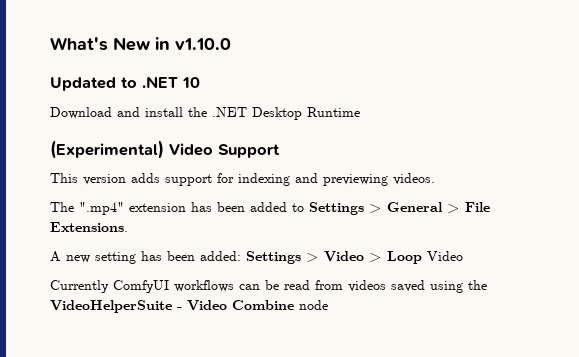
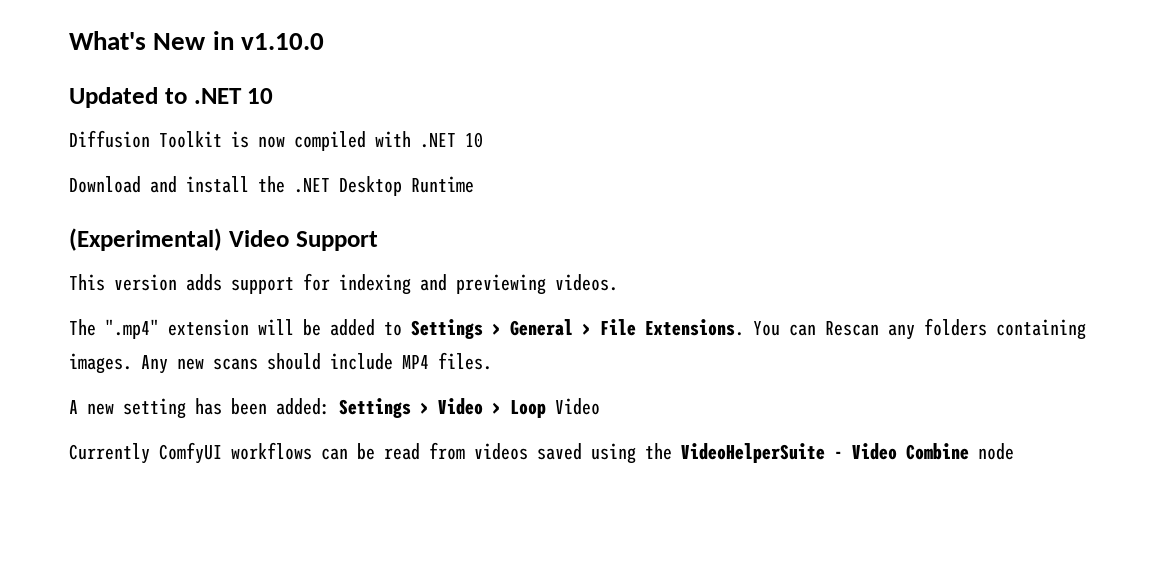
(200, 82) none -> [69,130,483,151] // Diffusion Toolkit is now compiled with .NET 10
[191,202,245,212] has been -> [258,319,321,336] will be
(128, 227) none -> [753,318,1086,340] [69,352,492,374] You can Rescan any folders containing images. Any new scans should include MP4 files.

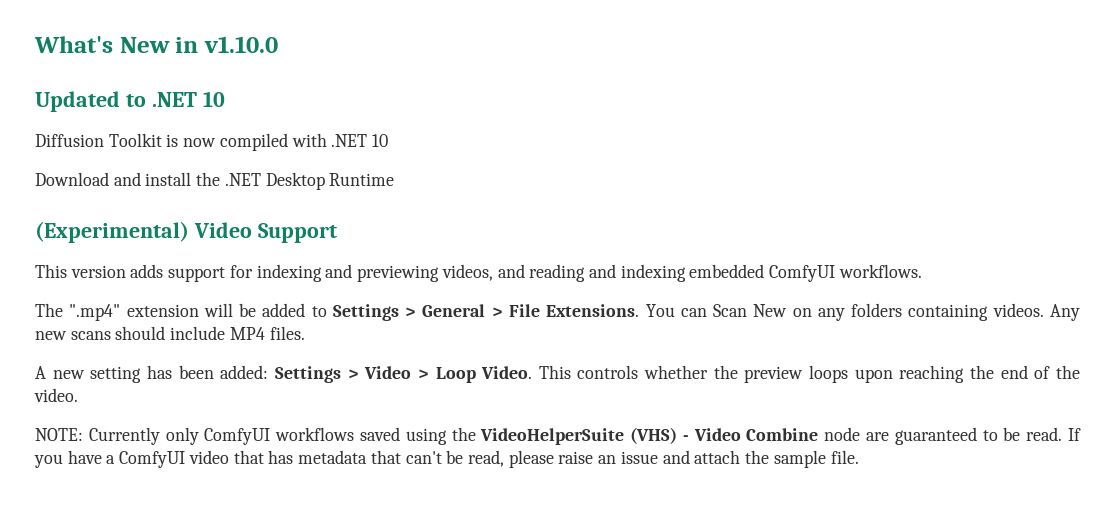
[555,274,618,291] videos. -> [441,264,922,282] videos, and reading and indexing embedded ComfyUI workflows.
[825,321,879,336] Rescan -> [713,304,812,317] Scan New on
[69,353,132,374] images. -> [992,303,1044,317] videos.
[555,398,600,415] [69,442,528,464] Video // Currently ComfyUI workflows can be read from videos -> [481,365,1081,383] [34,388,78,402] [35,427,355,445] Video. This controls whether the preview loops upon reaching the end of the video. // NOTE: Currently only ComfyUI workflows
(825, 453) none -> [630,427,678,444] (VHS)
(1014, 451) none -> [866,427,1081,445] [34,450,859,468] are guaranteed to be read. If you have a ComfyUI video that has metadata that can't be read, please raise an issue and attach the sample file.

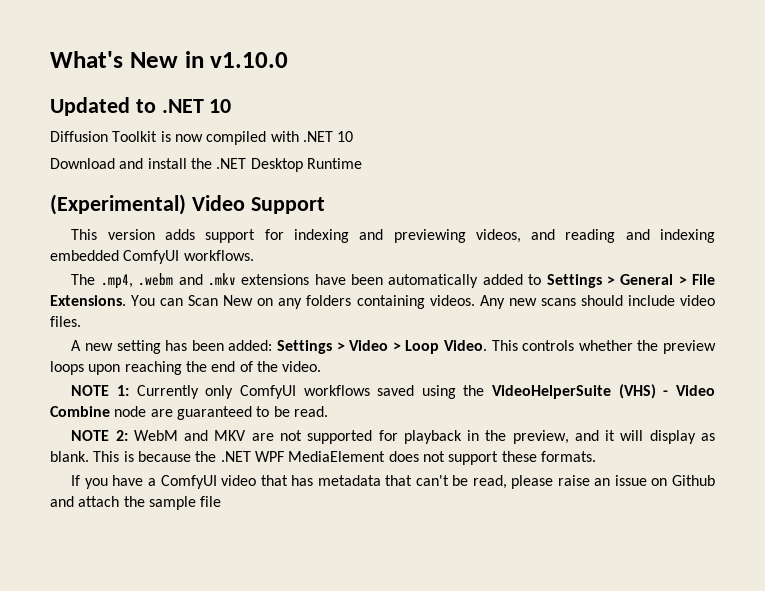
[69,303,257,321] ".mp4" extension will be -> [100,273,479,289] .mp4, .webm and .mkv extensions have been automatically
[229,327,265,340] MP4 -> [680,295,716,306] video
[35,428,83,441] NOTE: -> [71,385,130,396] NOTE 1:
(1063, 434) none -> [71,430,715,444] [50,451,596,465] // NOTE 2: WebM and MKV are not supported for playback in the preview, and it will display as blank. This is because the .NET WPF MediaElement does not support these formats. //
(658, 457) none -> [651,475,716,486] on Github
[830,450,859,464] file. -> [200,496,222,507] file

